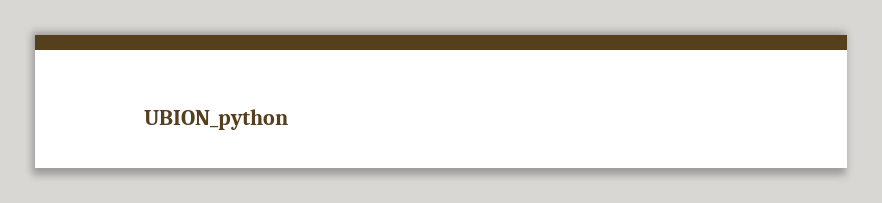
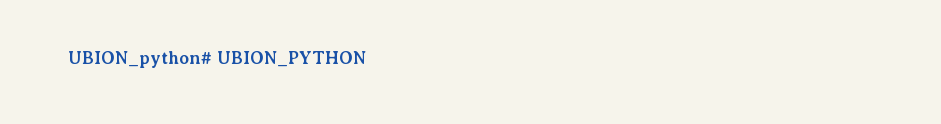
[144,109,288,130] UBION_python -> [68,51,366,68] UBION_python# UBION_PYTHON

